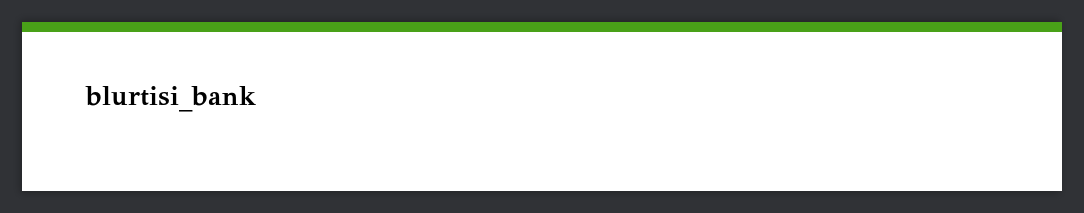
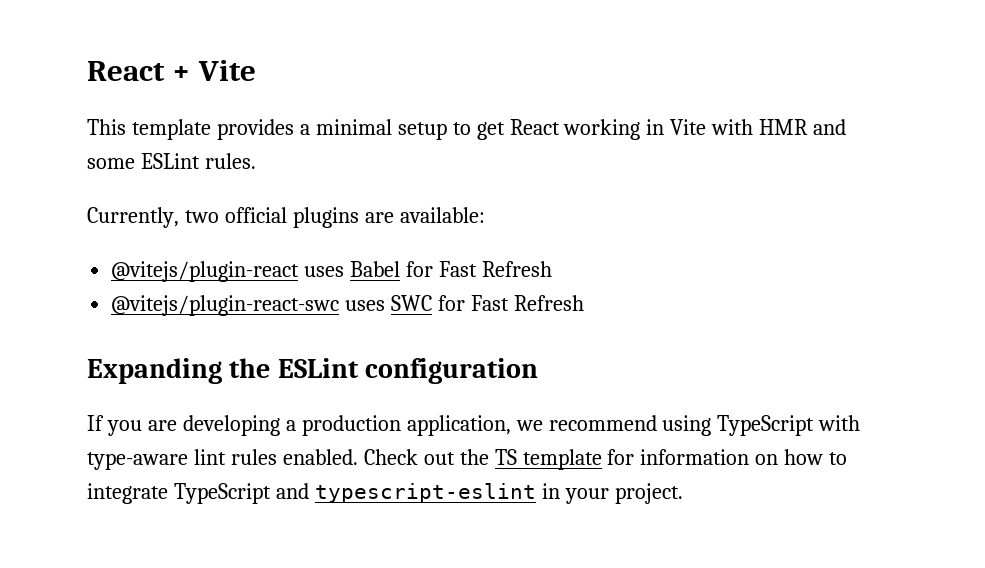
[85,86,256,112] blurtisi_bank -> [87,60,256,81] [87,119,847,140] [87,153,256,169] [87,207,485,228] [111,261,552,282] [111,295,584,316] [87,358,539,384] [87,415,861,436] [87,449,848,470] [87,483,683,504] React + Vite // This template provides a minimal setup to get React working in Vite with HMR and some ESLint rules. // Currently, two official plugins are available: // @vitejs/plugin-react uses Babel for Fast Refresh // @vitejs/plugin-react-swc uses SWC for Fast Refresh // Expanding the ESLint configuration // If you are developing a production application, we recommend using TypeScript with type-aware lint rules enabled. Check out the TS template for information on how to integrate TypeScript and typescript-eslint in your project.

